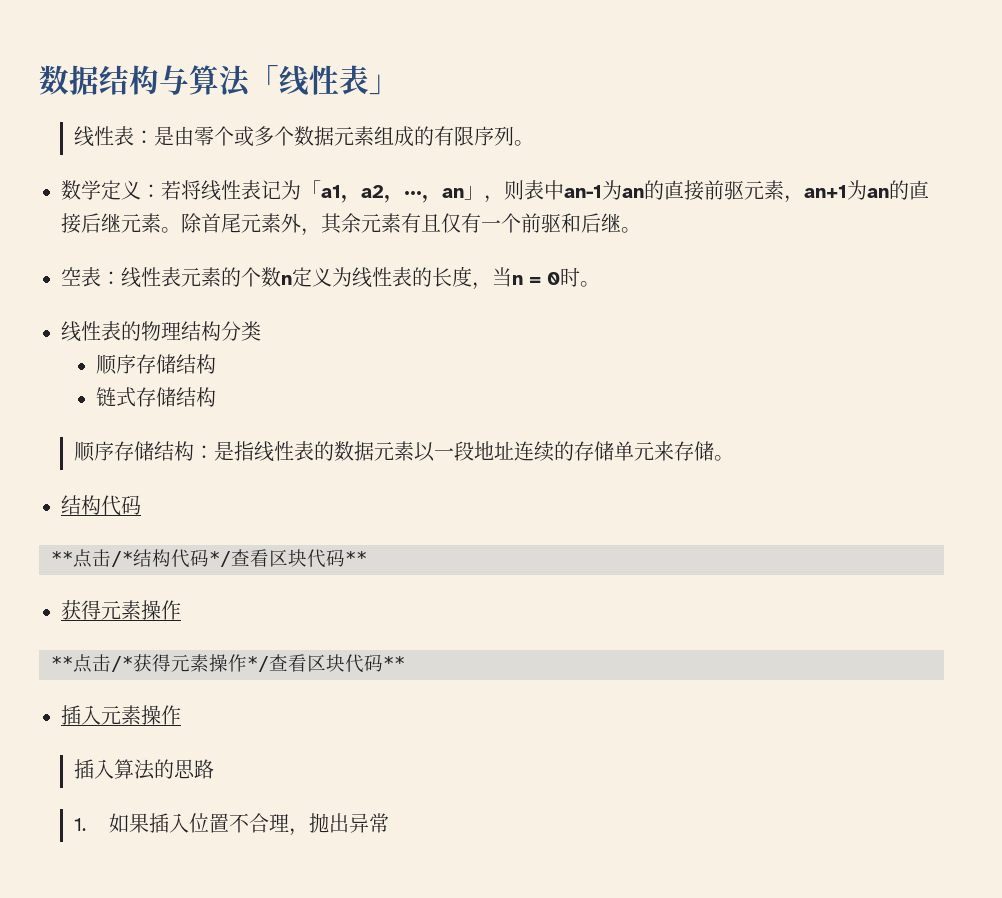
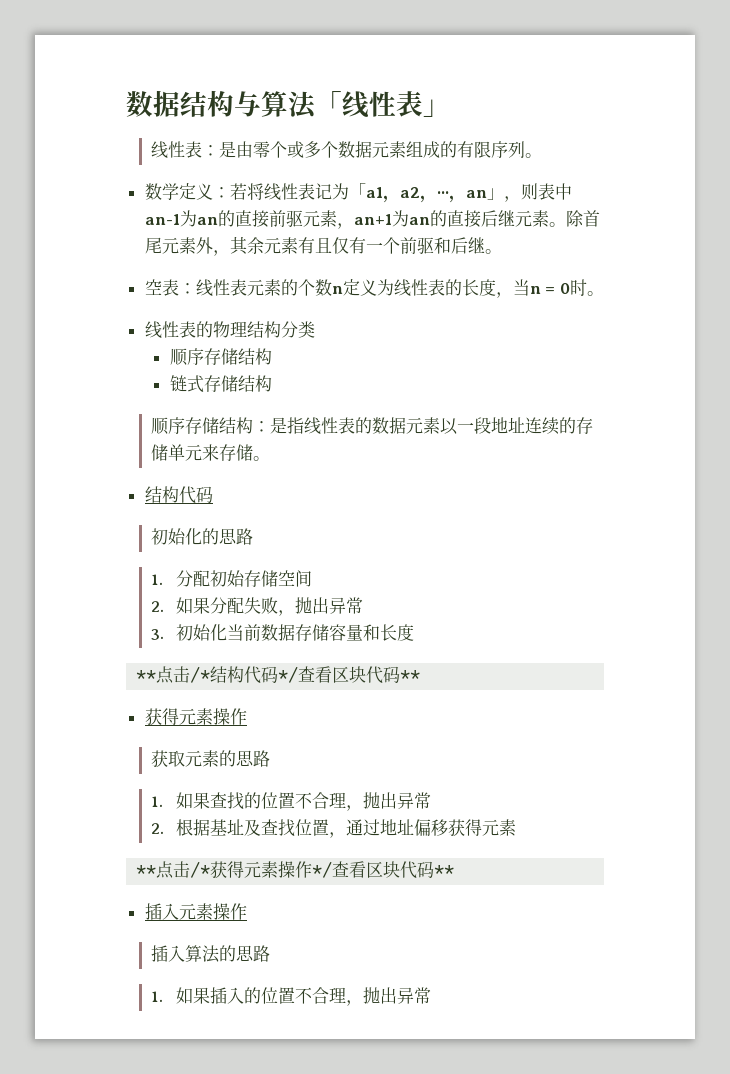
(141, 505) none -> [151,528,254,545] [151,570,313,587] [151,597,364,616] [151,624,415,641] // 初始化的思路 // 1.分配初始存储空间 // 2.如果分配失败，抛出异常 // 3.初始化当前数据存储容量和长度
(181, 610) none -> [151,750,271,767] [151,792,432,811] [151,819,517,838] // 获取元素的思路 // 1.如果查找的位置不合理，抛出异常 // 2.根据基址及查找位置，通过地址偏移获得元素
(190, 823) none -> [244,987,262,1004] 的

